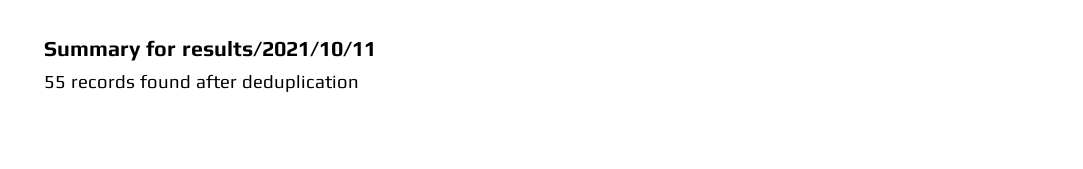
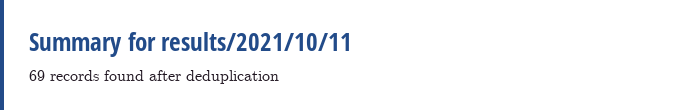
[44,76,66,89] 55 -> [29,70,45,81] 69

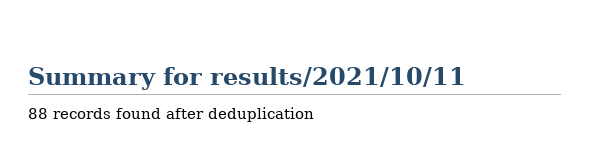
[29,70,45,81] 69 -> [28,108,48,119] 88

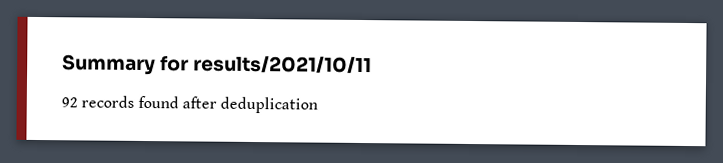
[28,108,48,119] 88 -> [61,97,78,108] 92

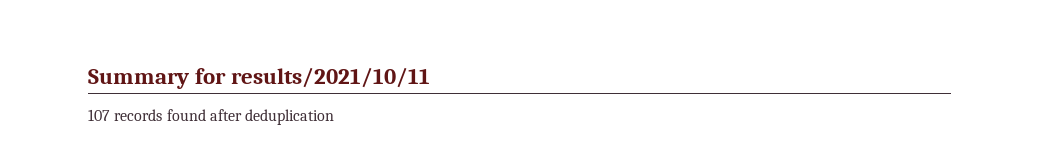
[61,97,78,108] 92 -> [88,109,110,121] 107

